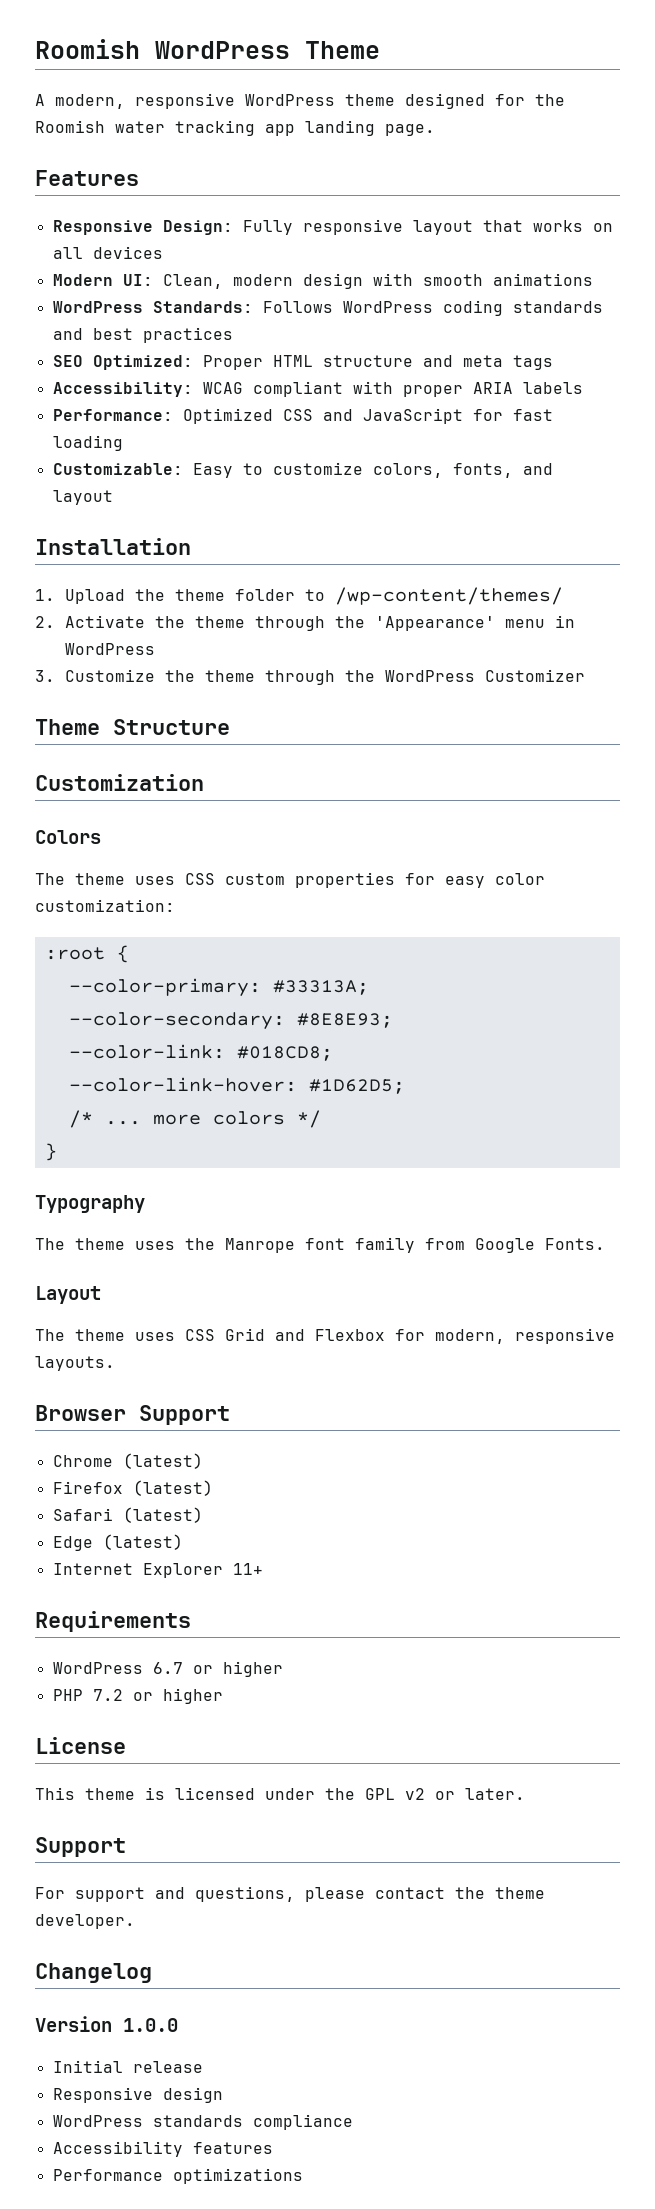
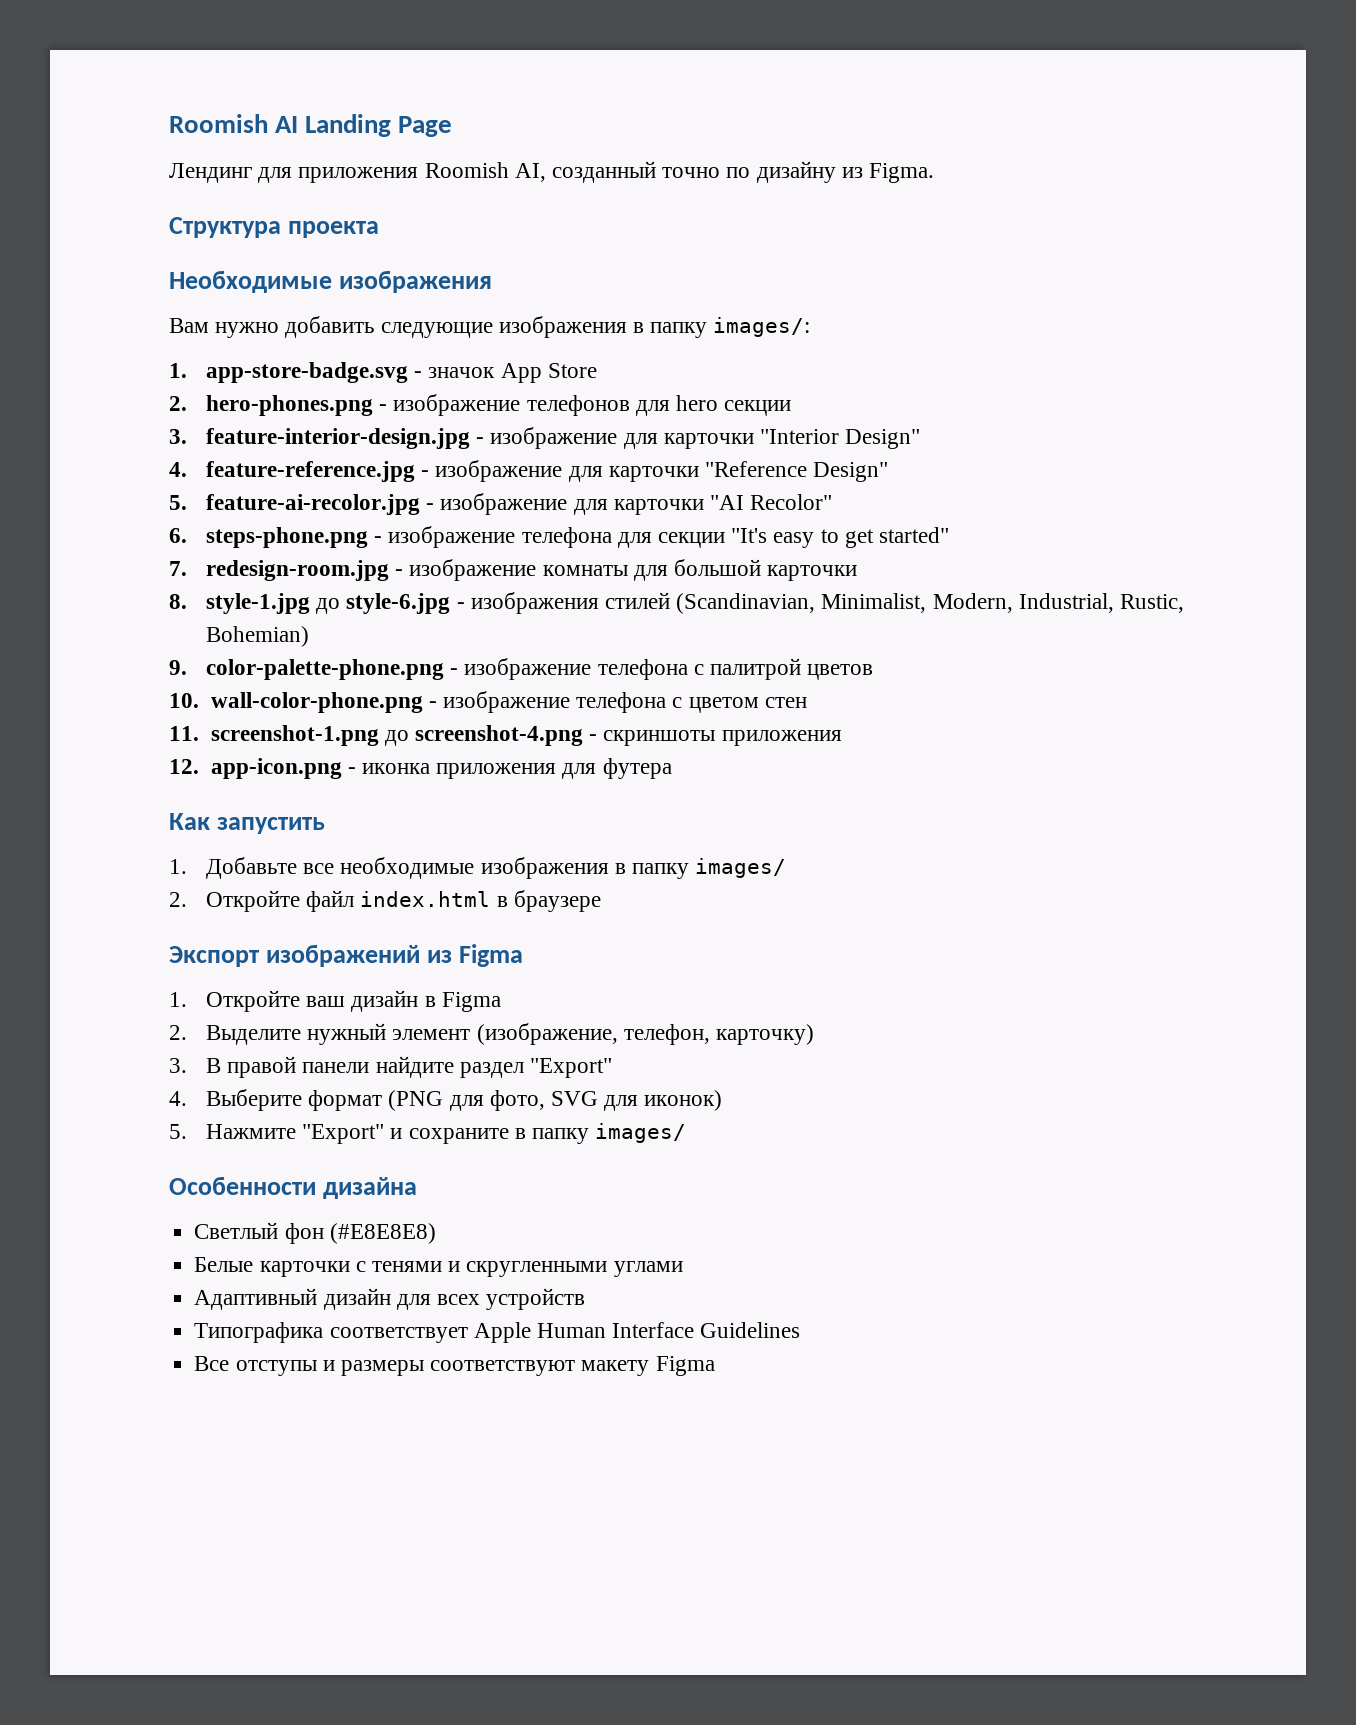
[35,39,380,59] [35,93,565,109] [35,120,435,136] [35,170,139,186] [52,219,613,235] [52,246,163,259] [52,273,593,289] [52,300,603,316] [52,327,233,343] [52,355,553,370] [52,381,583,397] [52,408,553,424] [52,435,123,451] [52,462,553,478] [52,490,113,505] [35,538,191,555] [35,587,564,605] [35,615,576,631] [65,643,156,655] [35,669,586,685] [35,719,230,735] [35,774,204,791] [35,830,101,844] [35,872,545,888] [35,899,175,912] [44,945,129,963] [68,978,369,997] [68,1012,393,1030] [68,1044,333,1061] [68,1077,405,1094] [68,1110,321,1128] [44,1143,57,1161] [35,1195,145,1213] [35,1237,605,1253] [35,1286,101,1304] [35,1328,615,1344] [35,1356,115,1371] [35,1405,230,1425] [52,1453,203,1469] [52,1480,213,1496] [52,1507,203,1523] [52,1534,183,1551] [52,1563,263,1578] [35,1611,191,1632] [52,1661,283,1677] [52,1688,223,1704] [35,1737,126,1754] [35,1787,525,1800] [35,1837,126,1857] [35,1886,545,1902] [35,1914,135,1929] [35,1963,152,1983] [35,2016,178,2032] [52,2060,203,2073] [52,2087,223,2103] [52,2114,353,2130] [52,2141,273,2157] [52,2168,303,2184] Roomish WordPress Theme // A modern, responsive WordPress theme designed for the Roomish water tracking app landing page. // Features // Responsive Design: Fully responsive layout that works on all devices // Modern UI: Clean, modern design with smooth animations // WordPress Standards: Follows WordPress coding standards and best practices // SEO Optimized: Proper HTML structure and meta tags // Accessibility: WCAG compliant with proper ARIA labels // Performance: Optimized CSS and JavaScript for fast loading // Customizable: Easy to customize colors, fonts, and layout // Installation // 1. Upload the theme folder to /wp-content/themes/ // 2. Activate the theme through the 'Appearance' menu in WordPress // 3. Customize the theme through the WordPress Customizer // Theme Structure // Customization // Colors // The theme uses CSS custom properties for easy color customization: // :root { // --color-primary: #33313A; // --color-secondary: #8E8E93; // --color-link: #018CD8; // --color-link-hover: #1D62D5; // /* ... more colors */ // } // Typography // The theme uses the Manrope font family from Google Fonts. // Layout // The theme uses CSS Grid and Flexbox for modern, responsive layouts. // Browser Support // Chrome (latest) // Firefox (latest) // Safari (latest) // Edge (latest) // Internet Explorer 11+ // Requirements // WordPress 6.7 or higher // PHP 7.2 or higher // License // This theme is licensed under the GPL v2 or later. // Support // For support and questions, please contact the theme developer. // Changelog // Version 1.0.0 // Initial release // Responsive design // WordPress standards compliance // Accessibility features // Performance optimizations -> [169,114,453,137] [169,161,935,183] [169,217,379,238] [169,270,492,293] [169,316,811,338] [169,362,597,383] [169,394,792,416] [169,427,921,449] [169,460,889,482] [169,493,833,515] [169,526,949,548] [169,559,858,581] [169,592,1184,614] [205,626,309,647] [169,658,874,680] [169,691,807,713] [169,725,842,746] [169,758,672,779] [169,813,325,834] [169,857,787,879] [169,890,601,912] [169,944,523,967] [169,990,501,1012] [169,1023,814,1045] [169,1056,612,1078] [169,1089,723,1111] [169,1123,687,1144] [169,1176,417,1199] [194,1222,436,1244] [194,1257,683,1277] [194,1288,586,1310] [194,1322,801,1343] [194,1356,715,1376] Roomish AI Landing Page // Лендинг для приложения Roomish AI, созданный точно по дизайну из Figma. // Структура проекта // Необходимые изображения // Вам нужно добавить следующие изображения в папку images/: // 1. app-store-badge.svg - значок App Store // 2. hero-phones.png - изображение телефонов для hero секции // 3. feature-interior-design.jpg - изображение для карточки "Interior Design" // 4. feature-reference.jpg - изображение для карточки "Reference Design" // 5. feature-ai-recolor.jpg - изображение для карточки "AI Recolor" // 6. steps-phone.png - изображение телефона для секции "It's easy to get started" // 7. redesign-room.jpg - изображение комнаты для большой карточки // 8. style-1.jpg до style-6.jpg - изображения стилей (Scandinavian, Minimalist, Modern, Industrial, Rustic, Bohemian) // 9. color-palette-phone.png - изображение телефона с палитрой цветов // 10. wall-color-phone.png - изображение телефона с цветом стен // 11. screenshot-1.png до screenshot-4.png - скриншоты приложения // 12. app-icon.png - иконка приложения для футера // Как запустить // 1. Добавьте все необходимые изображения в папку images/ // 2. Откройте файл index.html в браузере // Экспорт изображений из Figma // 1. Откройте ваш дизайн в Figma // 2. Выделите нужный элемент (изображение, телефон, карточку) // 3. В правой панели найдите раздел "Export" // 4. Выберите формат (PNG для фото, SVG для иконок) // 5. Нажмите "Export" и сохраните в папку images/ // Особенности дизайна // Светлый фон (#E8E8E8) // Белые карточки с тенями и скругленными углами // Адаптивный дизайн для всех устройств // Типографика соответствует Apple Human Interface Guidelines // Все отступы и размеры соответствуют макету Figma

